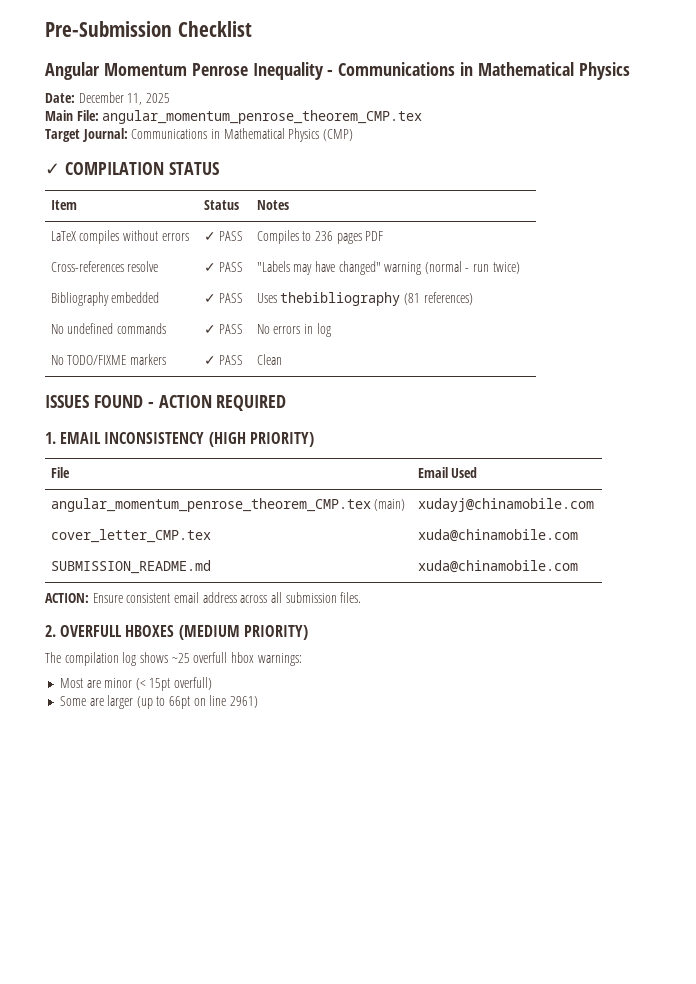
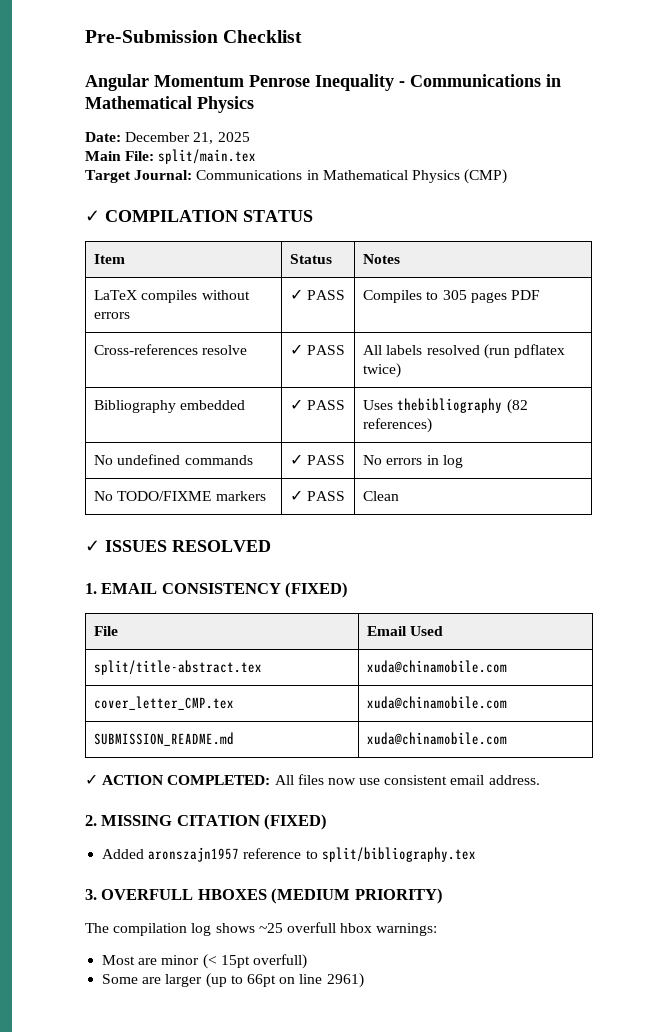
[127,93,143,105] 11, -> [193,132,214,144] 21,
[102,110,423,124] angular_momentum_penrose_theorem_CMP.tex -> [158,149,257,164] split/main.tex
[314,231,333,241] 236 -> [442,290,467,300] 305
[256,261,490,275] "Labels may have changed" warning (normal - run -> [363,344,565,359] All labels resolved (run pdflatex
[403,293,420,305] (81 -> [506,399,528,414] (82
[45,395,287,411] ISSUES FOUND - ACTION REQUIRED -> [85,540,271,552] ✓ ISSUES RESOLVED
[104,432,314,447] INCONSISTENCY (HIGH PRIORITY) -> [161,582,349,598] CONSISTENCY (FIXED)
[50,498,406,512] [417,498,594,512] angular_momentum_penrose_theorem_CMP.tex (main) | xudayj@chinamobile.com -> [94,660,263,675] [367,660,508,673] split/title-abstract.tex | xuda@chinamobile.com
[45,592,362,603] [45,625,56,637] ACTION: Ensure consistent email address across all submission files. // 2. -> [85,774,540,785] [85,814,328,830] [102,847,476,862] [85,889,97,900] ✓ ACTION COMPLETED: All files now use consistent email address. // 2. MISSING CITATION (FIXED) // Added aronszajn1957 reference to split/bibliography.tex // 3.

